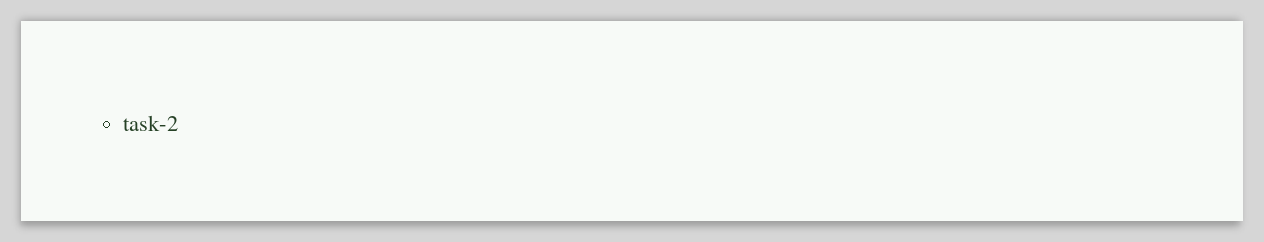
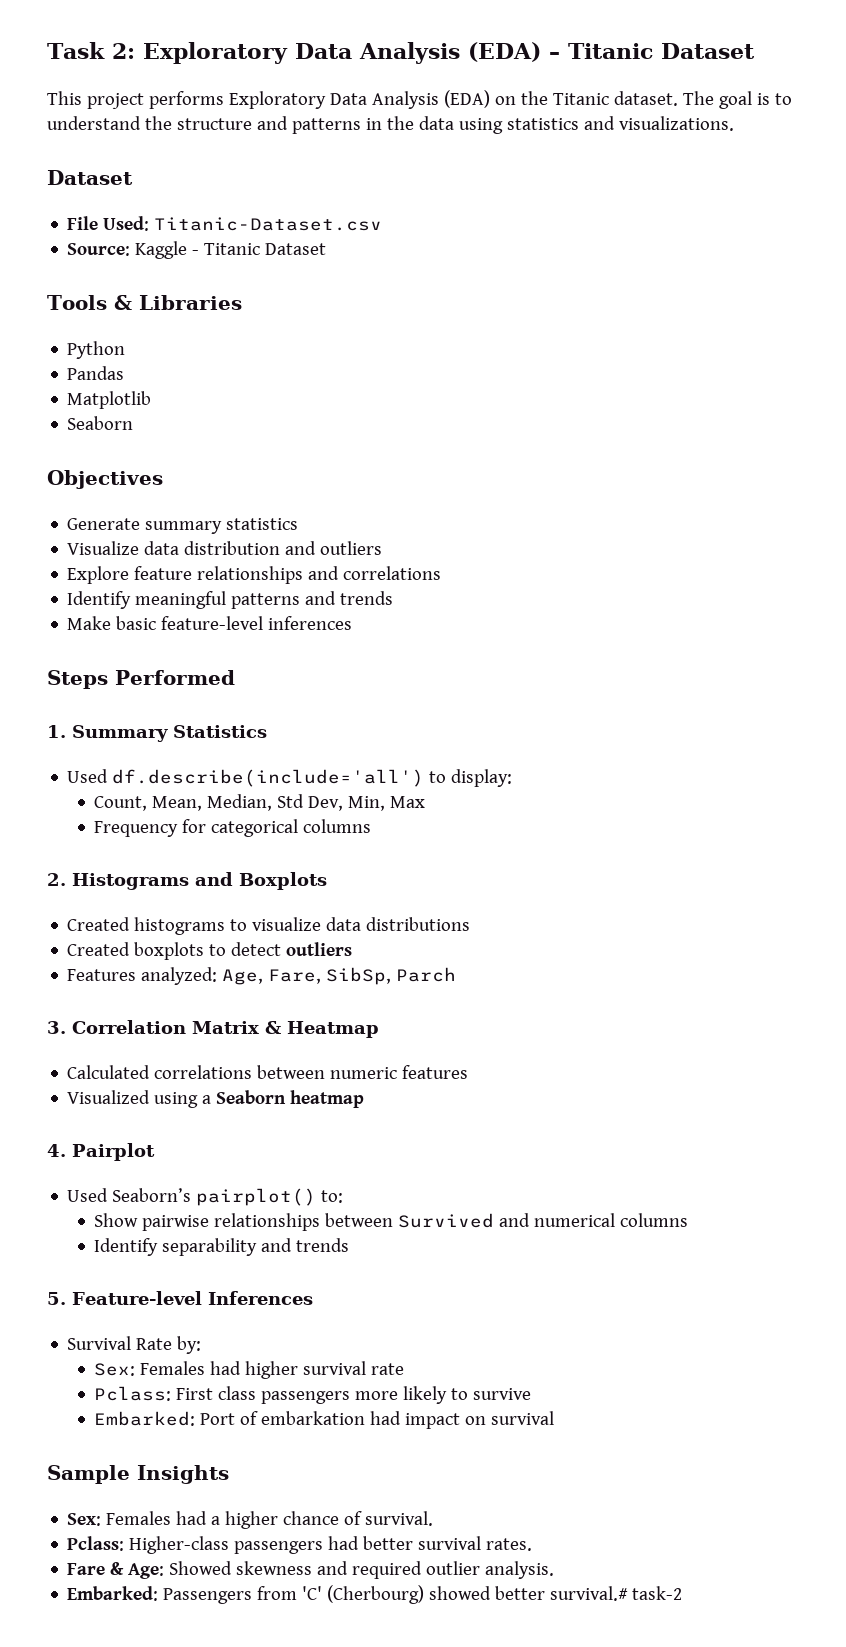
(122, 123) none -> [47,42,755,64] [47,90,792,109] [47,116,734,134] [47,170,133,185] [67,216,383,231] [67,241,327,259] [47,295,242,310] [67,341,126,359] [67,366,125,380] [67,391,152,409] [67,416,134,430] [47,470,163,489] [67,518,299,534] [67,541,383,555] [67,566,442,584] [67,591,394,609] [67,616,353,630] [47,670,235,689] [47,725,267,742] [67,769,513,787] [94,794,426,811] [94,819,372,837] [47,872,327,890] [67,917,471,935] [67,942,353,960] [67,967,457,985] [47,1020,379,1038] [67,1065,469,1079] [67,1090,365,1108] [47,1143,155,1161] [67,1188,344,1206] [94,1213,689,1231] [94,1238,350,1256] [47,1291,313,1305] [67,1336,202,1354] [94,1361,405,1379] [94,1386,532,1404] [94,1411,555,1429] [47,1465,229,1484] [67,1511,434,1529] [67,1536,533,1554] [67,1561,555,1579] [67,1585,629,1604] Task 2: Exploratory Data Analysis (EDA) – Titanic Dataset // This project performs Exploratory Data Analysis (EDA) on the Titanic dataset. The goal is to understand the structure and patterns in the data using statistics and visualizations. // Dataset // File Used: Titanic-Dataset.csv // Source: Kaggle - Titanic Dataset // Tools & Libraries // Python // Pandas // Matplotlib // Seaborn // Objectives // Generate summary statistics // Visualize data distribution and outliers // Explore feature relationships and correlations // Identify meaningful patterns and trends // Make basic feature-level inferences // Steps Performed // 1. Summary Statistics // Used df.describe(include='all') to display: // Count, Mean, Median, Std Dev, Min, Max // Frequency for categorical columns // 2. Histograms and Boxplots // Created histograms to visualize data distributions // Created boxplots to detect outliers // Features analyzed: Age, Fare, SibSp, Parch // 3. Correlation Matrix & Heatmap // Calculated correlations between numeric features // Visualized using a Seaborn heatmap // 4. Pairplot // Used Seaborn’s pairplot() to: // Show pairwise relationships between Survived and numerical columns // Identify separability and trends // 5. Feature-level Inferences // Survival Rate by: // Sex: Females had higher survival rate // Pclass: First class passengers more likely to survive // Embarked: Port of embarkation had impact on survival // Sample Insights // Sex: Females had a higher chance of survival. // Pclass: Higher-class passengers had better survival rates. // Fare & Age: Showed skewness and required outlier analysis. // Embarked: Passengers from 'C' (Cherbourg) showed better survival.#

